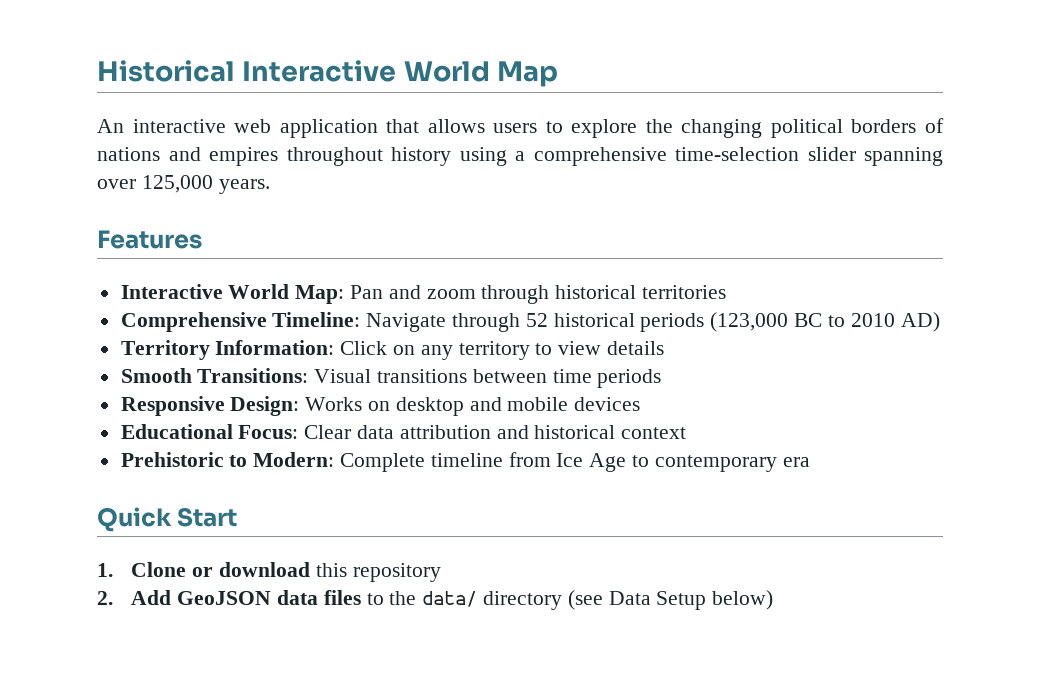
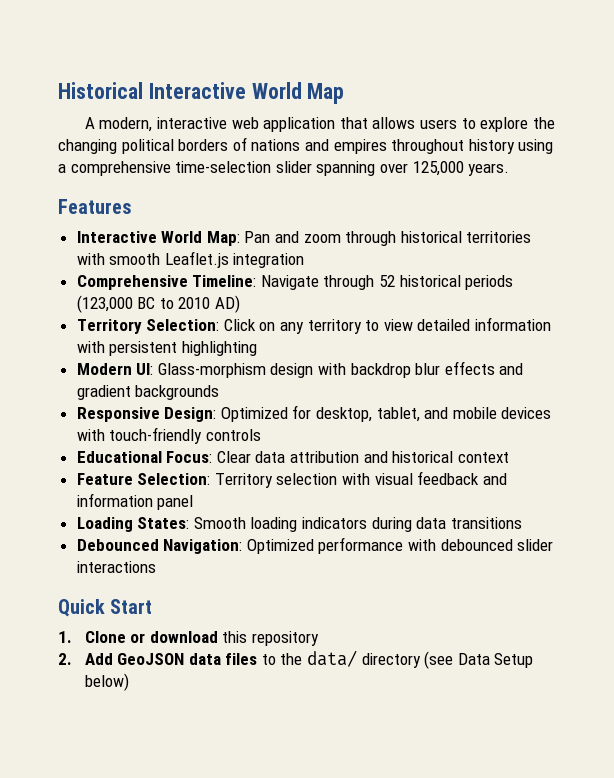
[97,119,124,133] An -> [84,117,153,132] A modern,
(727, 292) none -> [76,251,305,268] with smooth Leaflet.js integration
[215,340,335,355] Information: -> [146,319,220,331] Selection:
[607,341,665,355] [120,368,662,388] [120,396,464,416] details // Smooth Transitions: Visual transitions between time periods // Responsive Design: Works on desktop -> [417,317,552,331] [76,341,257,356] [76,361,524,378] [76,385,220,400] [76,405,420,422] detailed information with persistent highlighting // Modern UI: Glass-morphism design with backdrop blur effects and gradient backgrounds // Responsive Design: Optimized for desktop, tablet,
(641, 404) none -> [76,427,261,444] with touch-friendly controls
[120,452,810,472] Prehistoric to Modern: Complete timeline from Ice Age to contemporary era -> [76,471,507,488] [76,493,194,510] [76,517,522,532] [76,537,554,554] [76,561,156,573] Feature Selection: Territory selection with visual feedback and information panel // Loading States: Smooth loading indicators during data transitions // Debounced Navigation: Optimized performance with debounced slider interactions

